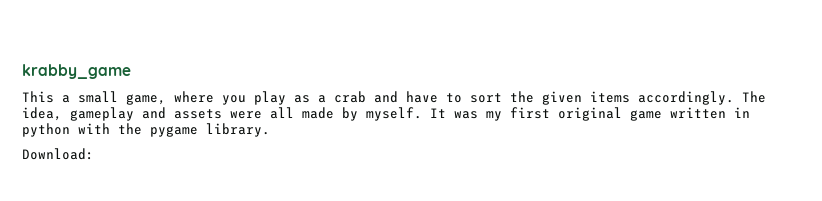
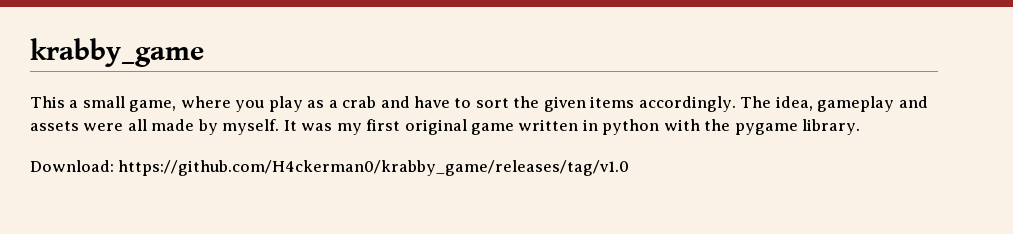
(94, 154) none -> [118,160,630,176] https://github.com/H4ckerman0/krabby_game/releases/tag/v1.0

